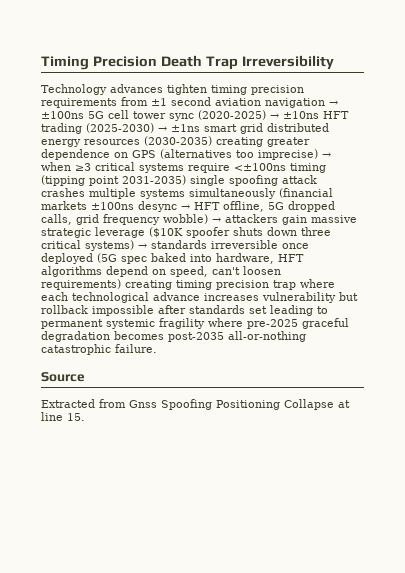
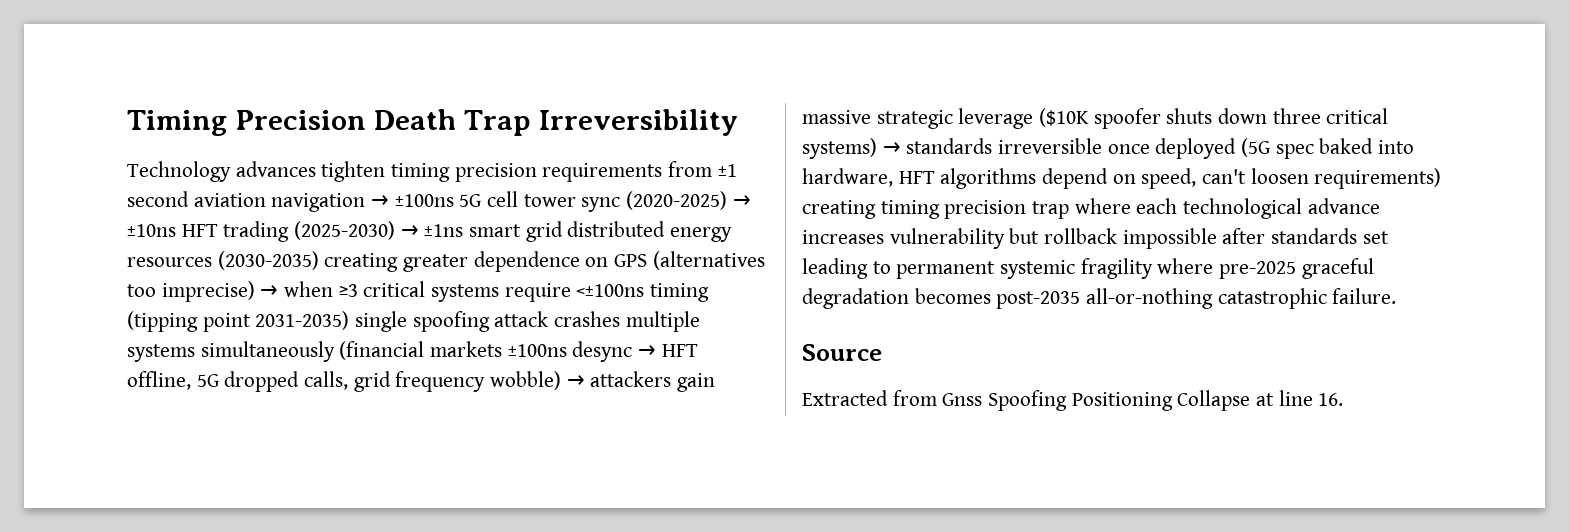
[67,413,85,421] 15. -> [1318,393,1344,406] 16.

